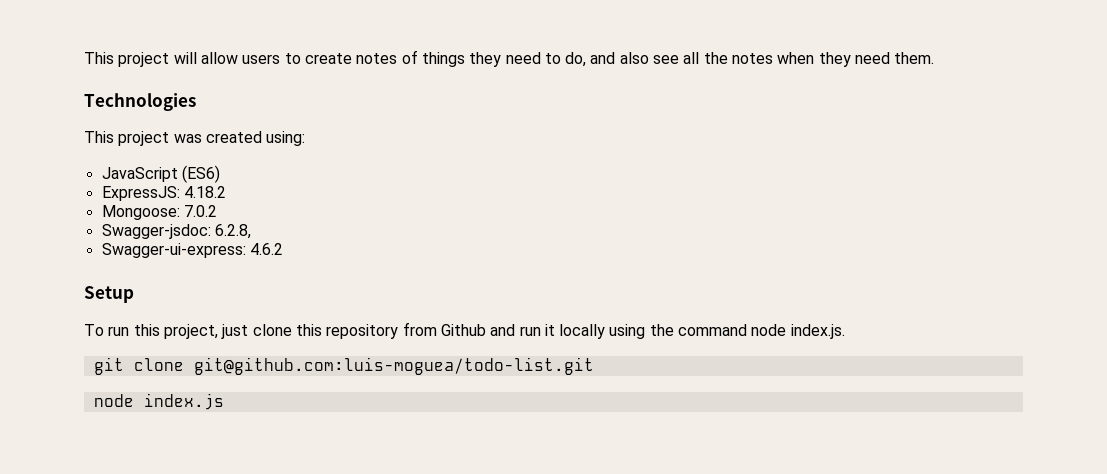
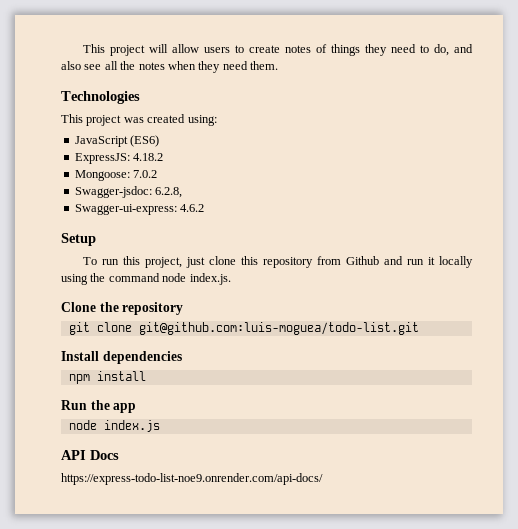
(845, 331) none -> [61,302,184,315] // Clone the repository
(594, 366) none -> [61,351,182,364] [68,371,146,384] [61,400,137,413] // Install dependencies // npm install // Run the app
(224, 401) none -> [61,450,119,460] [61,473,323,485] // API Docs // https://express-todo-list-noe9.onrender.com/api-docs/

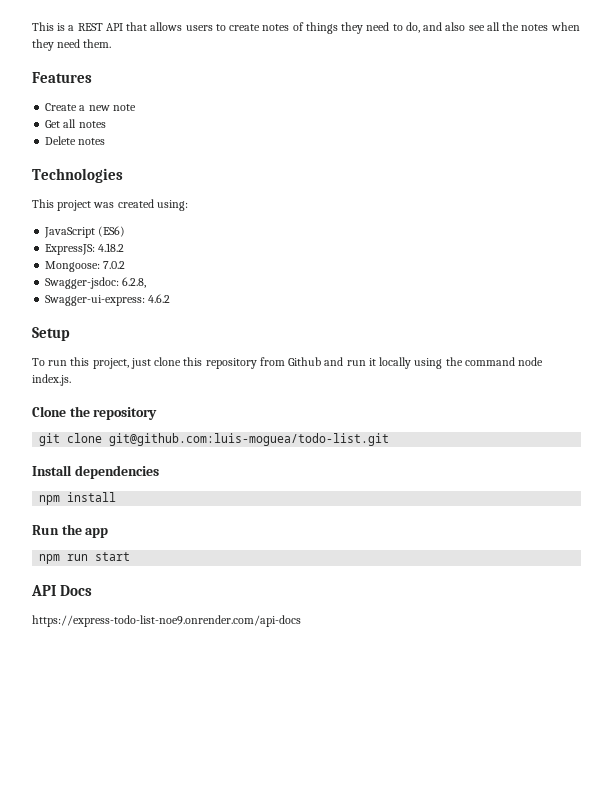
[83,44,200,56] This project will allow -> [32,22,183,31] This is a REST API that allows
(278, 65) none -> [32,72,92,83] [45,103,136,111] [45,119,106,128] [45,136,106,145] // Features // Create a new note // Get all notes // Delete notes
[68,420,160,432] node index.js -> [39,552,131,564] npm run start
[61,473,323,485] https://express-todo-list-noe9.onrender.com/api-docs/ -> [32,615,301,627] https://express-todo-list-noe9.onrender.com/api-docs

